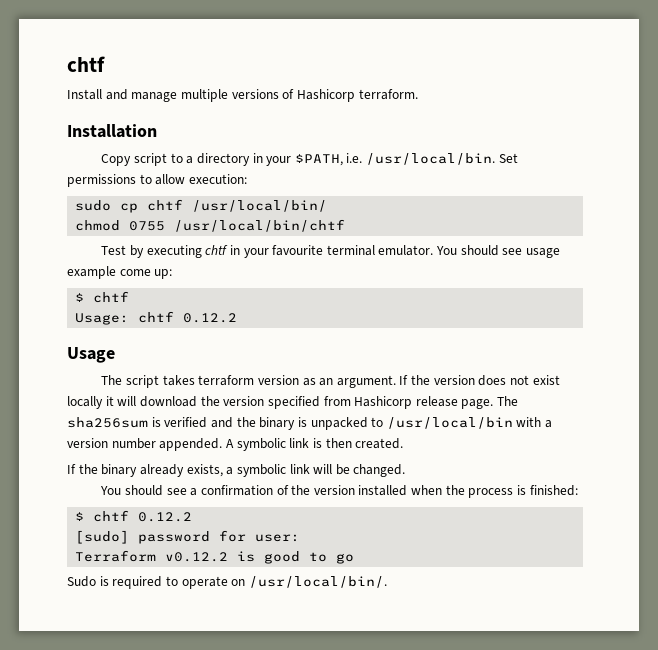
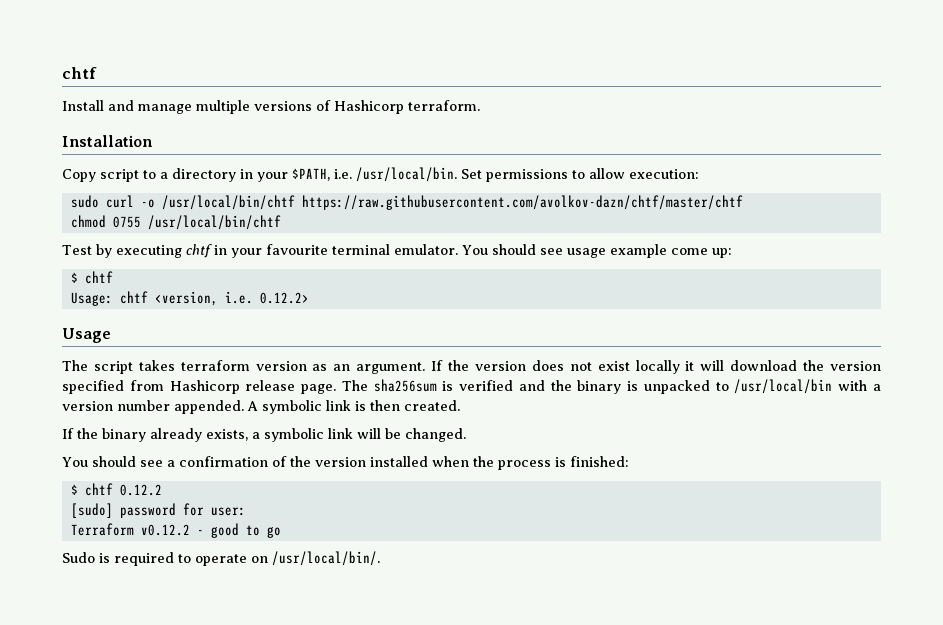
[120,199,328,213] cp chtf /usr/local/bin/ -> [105,195,743,210] curl -o /usr/local/bin/chtf https://raw.githubusercontent.com/avolkov-dazn/chtf/master/chtf
[183,313,238,323] 0.12.2 -> [154,291,309,306] <version, i.e. 0.12.2>
[237,551,256,562] is -> [196,530,204,535] -

